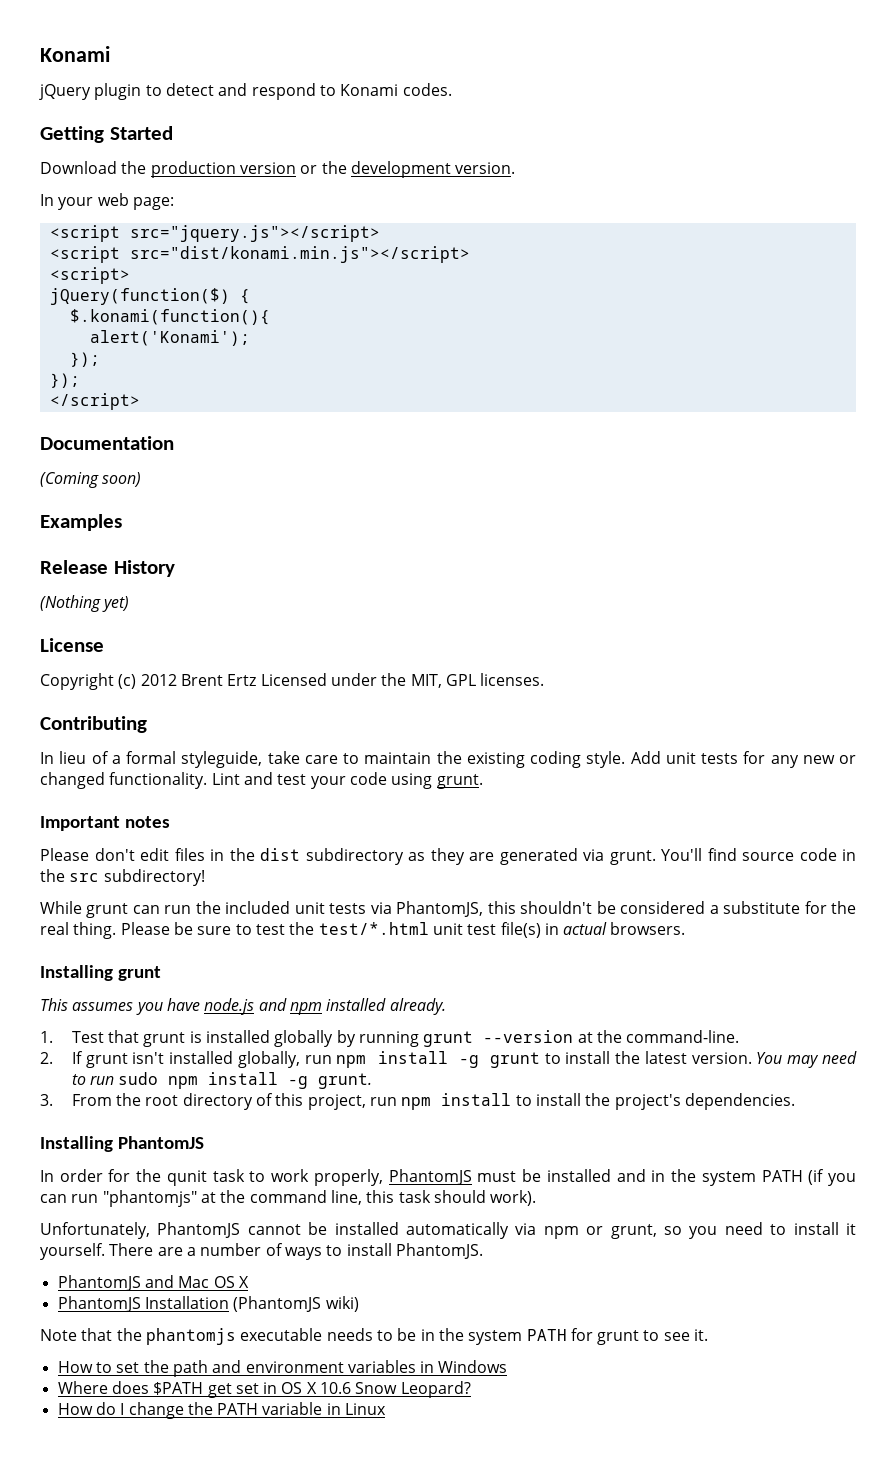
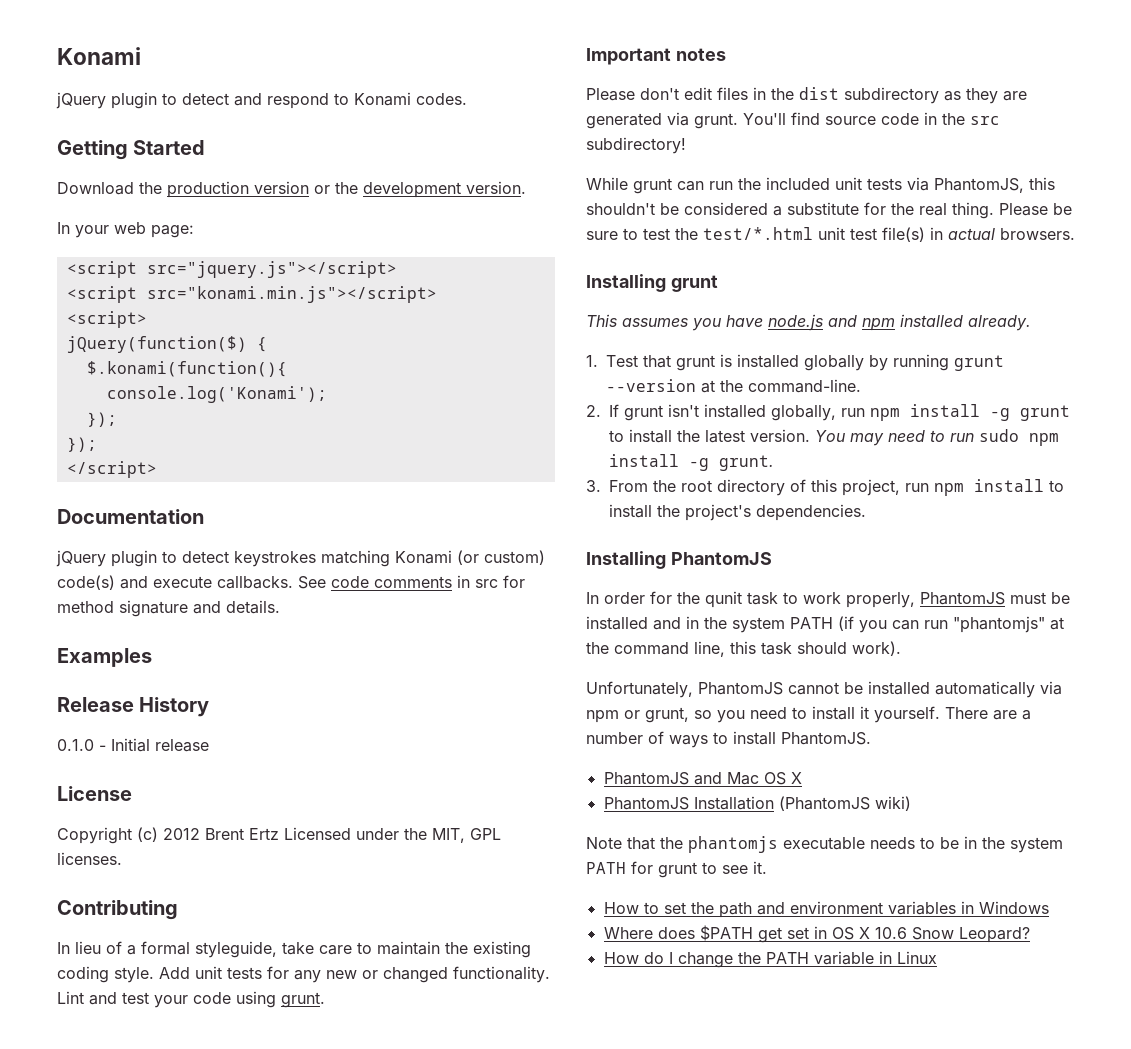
[129,246,470,263] src="dist/konami.min.js"></script> -> [146,286,437,303] src="konami.min.js"></script>
[89,330,250,346] alert('Konami'); -> [106,386,327,403] console.log('Konami');
[40,472,142,488] (Coming soon) -> [56,550,545,567] [57,575,525,590] [57,600,280,617] jQuery plugin to detect keystrokes matching Konami (or custom) code(s) and execute callbacks. See code comments in src for method signature and details.
[40,595,130,612] (Nothing yet) -> [57,738,209,752] 0.1.0 - Initial release

